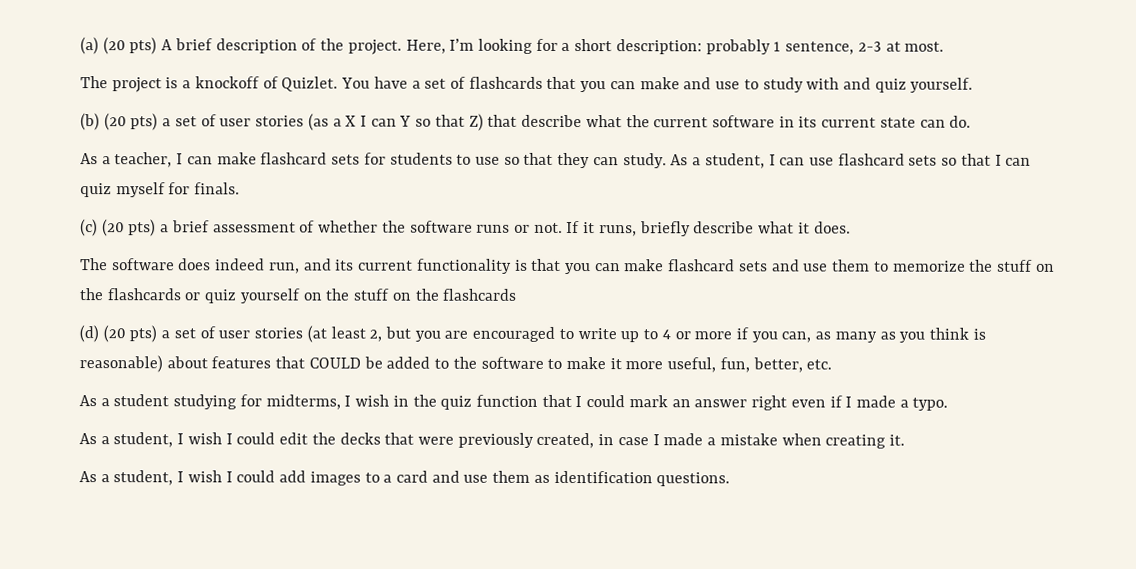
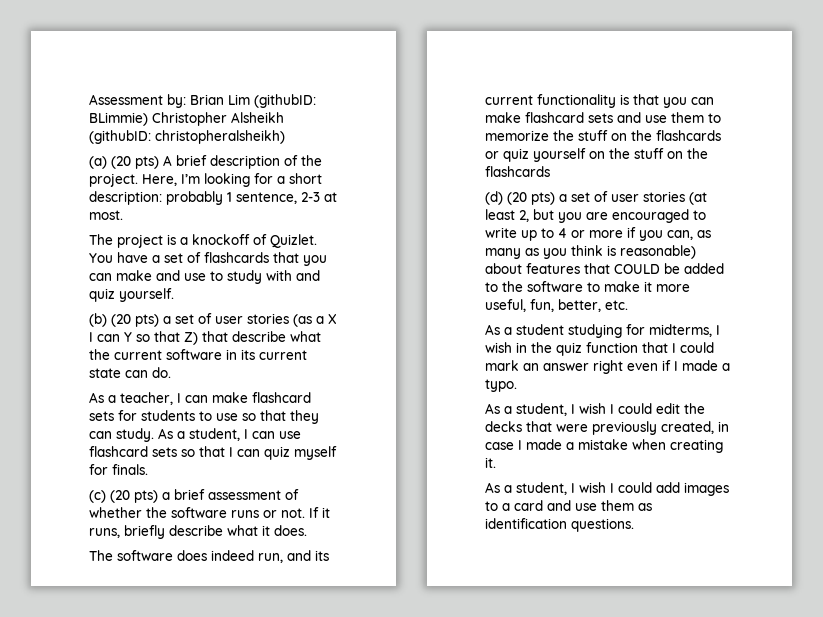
(80, 46) none -> [89,94,316,108] [89,112,284,126] [89,130,285,144] Assessment by: Brian Lim (githubID: BLimmie) Christopher Alsheikh (githubID: christopheralsheikh) //

